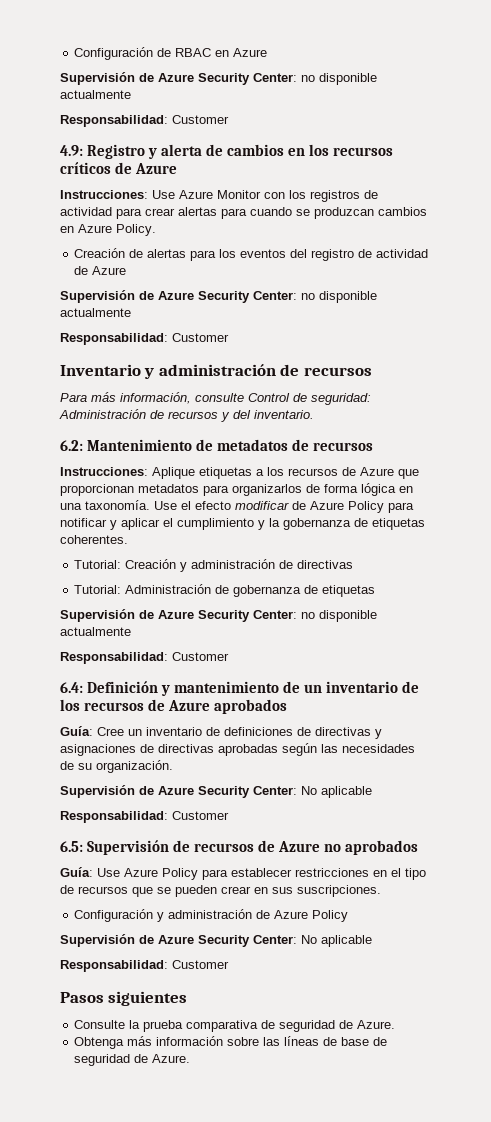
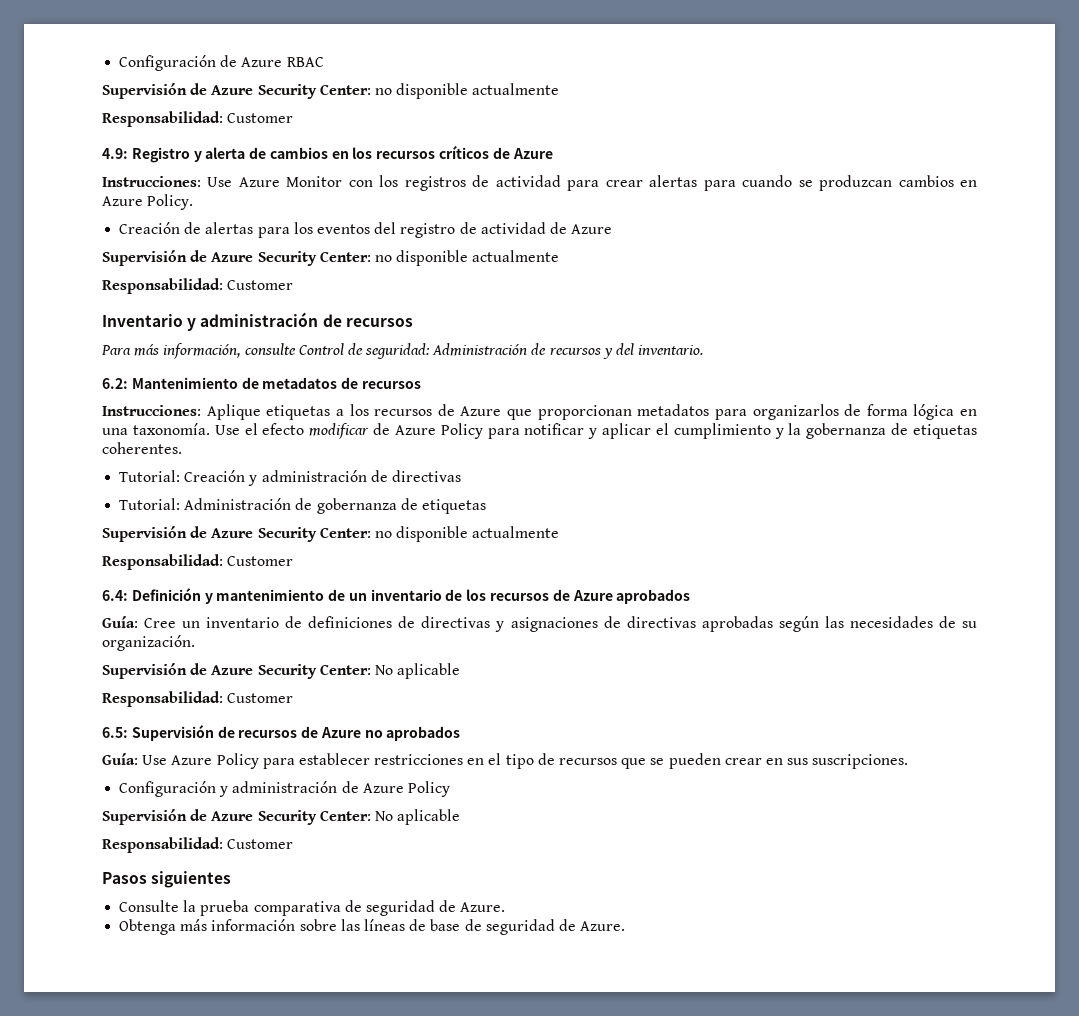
(172, 52) none -> [241,57,283,67] Azure
[215,48,268,57] en Azure -> (324, 62) none

